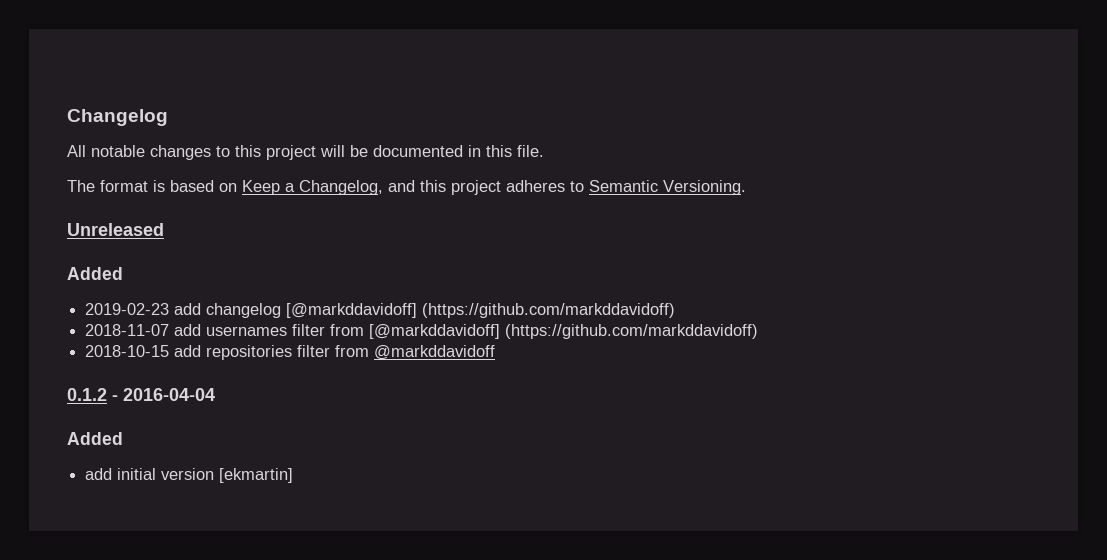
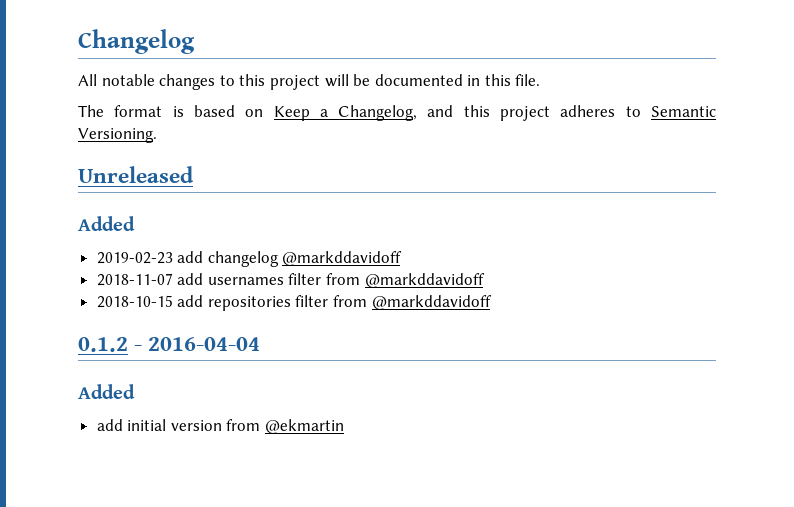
[286,303,676,318] [@markddavidoff] (https://github.com/markddavidoff) -> [282,251,403,266] @markddavidoff
[369,324,759,339] [@markddavidoff] (https://github.com/markddavidoff) -> [364,273,485,288] @markddavidoff
[219,468,294,483] [ekmartin] -> [226,419,345,434] from @ekmartin

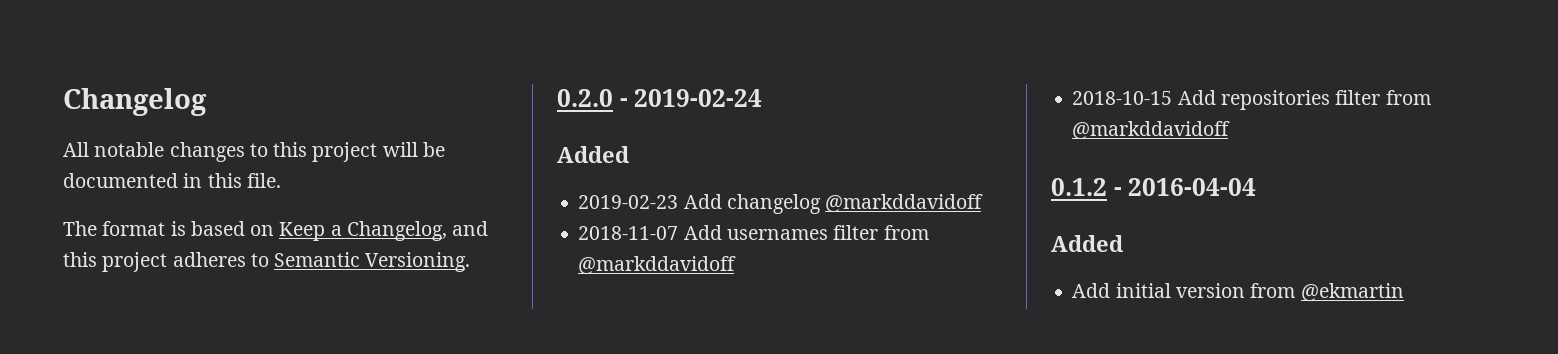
[78,166,194,183] Unreleased -> [557,89,763,107] 0.2.0 - 2019-02-24
[177,251,204,263] add -> [683,194,722,209] Add
[177,273,204,285] add -> [683,225,722,240] Add
[177,295,204,307] add -> [1177,90,1216,105] Add
[96,419,123,431] add -> [1072,283,1111,298] Add

